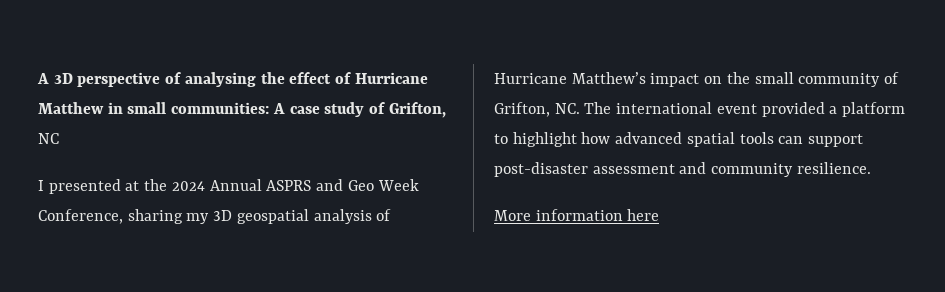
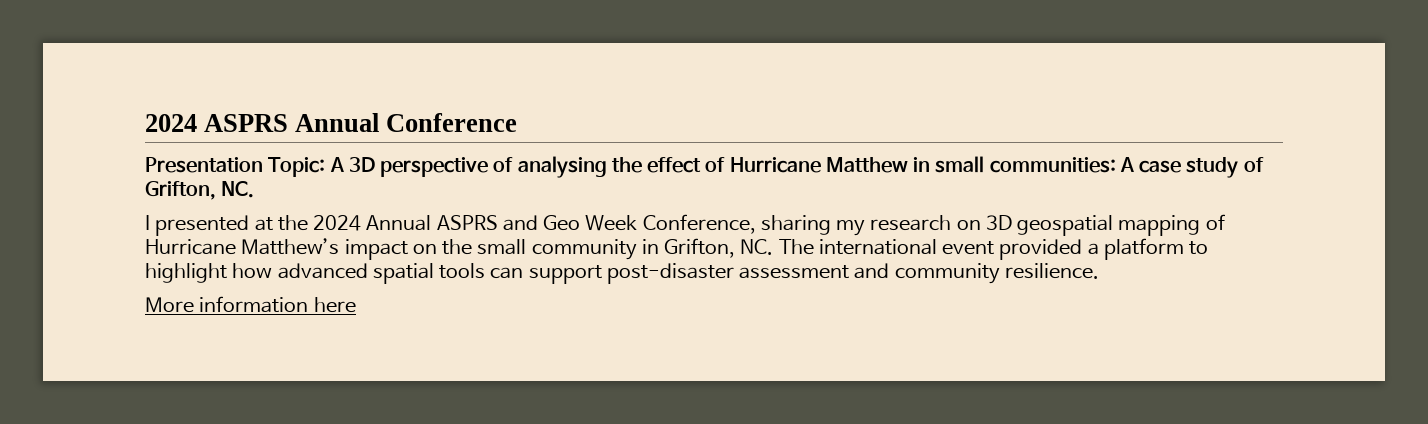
(37, 78) none -> [145,113,518,132] [145,157,326,177] 2024 ASPRS Annual Conference // Presentation Topic:
[38,133,59,144] NC -> [221,181,255,198] NC.
(210, 218) none -> [870,215,981,231] research on
[313,209,372,224] analysis -> [1118,215,1201,236] mapping
[884,72,900,84] of -> [641,239,659,254] in

